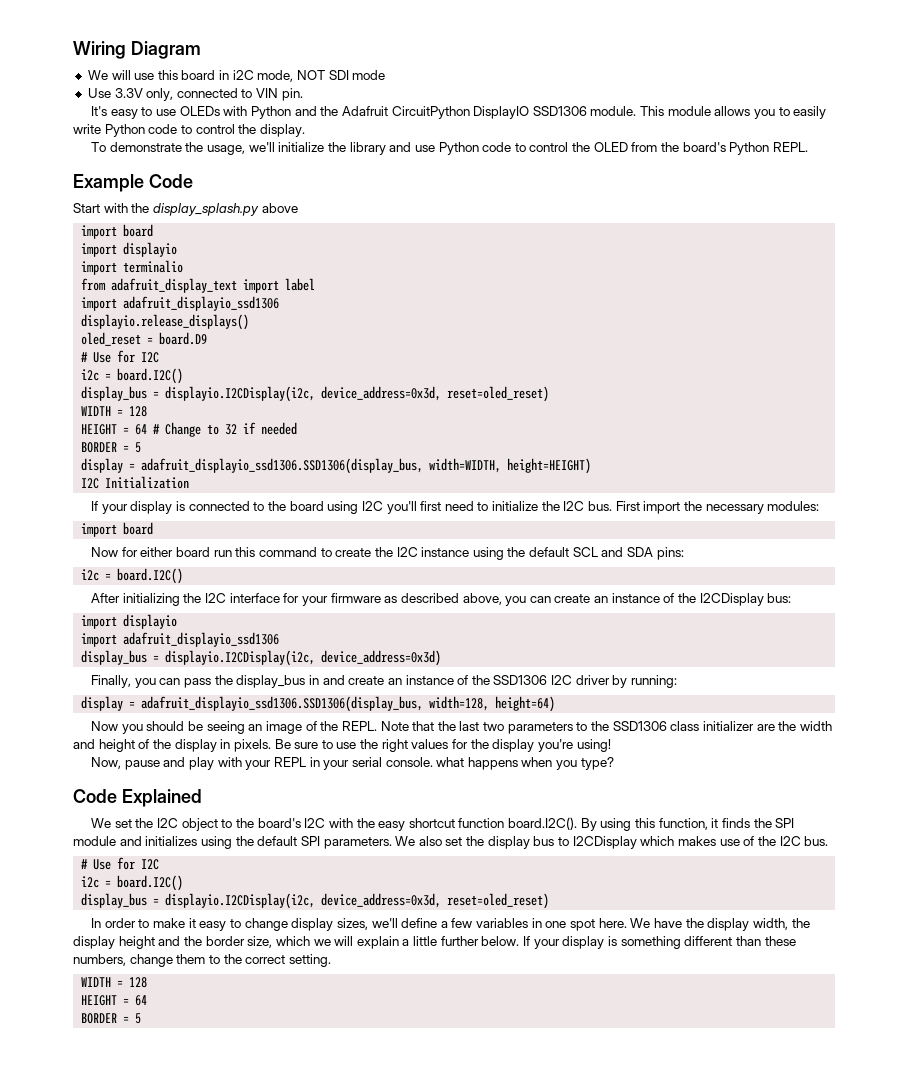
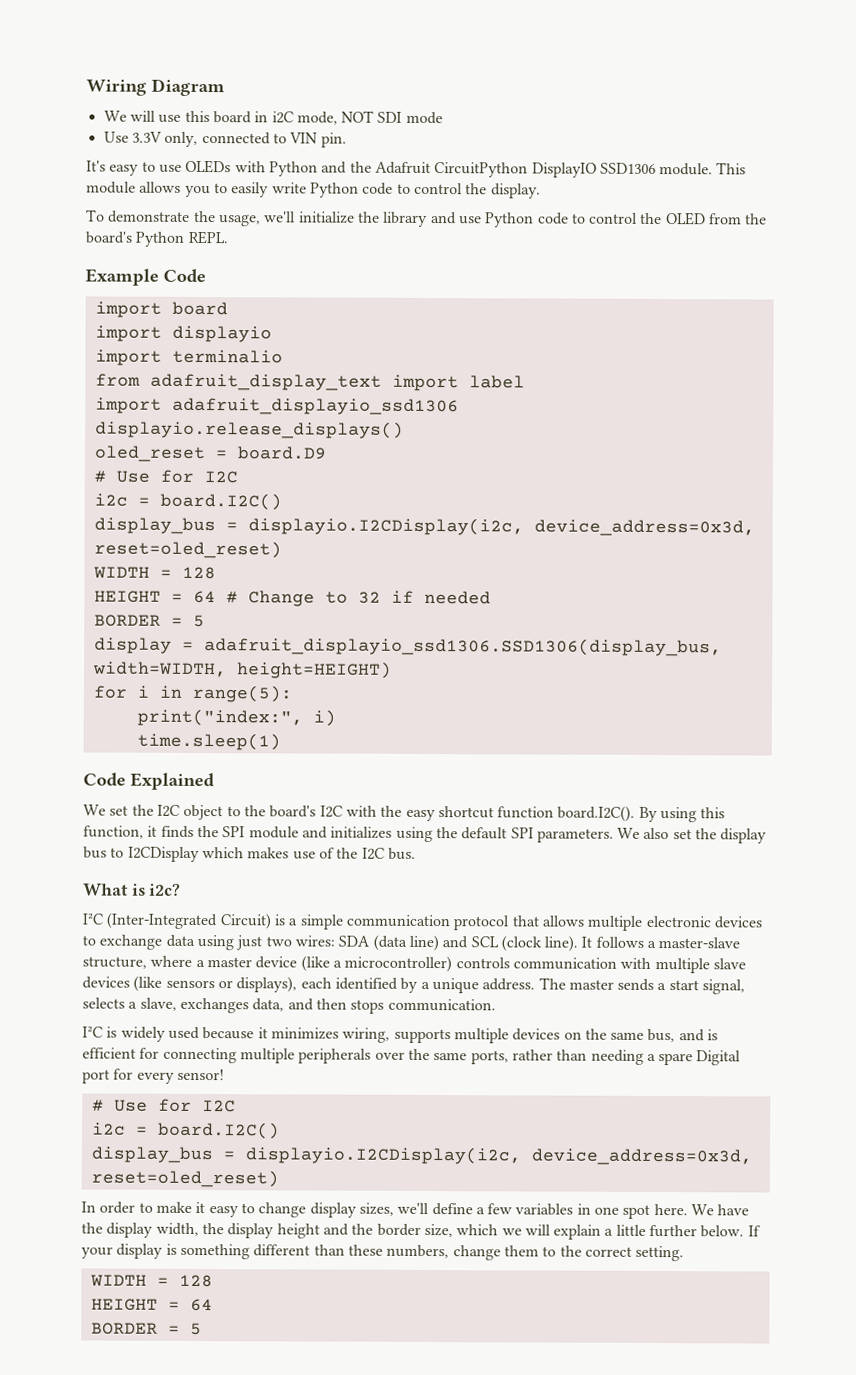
[73,203,298,216] // Start with the display_splash.py above -> (206, 276) none
[81,476,190,489] [91,501,820,514] [81,522,154,537] [91,547,684,560] [81,568,184,584] [91,593,792,606] [81,614,178,629] [81,632,280,647] [81,650,442,666] [91,675,678,688] [81,696,556,712] [91,721,832,734] [73,739,611,752] [91,757,614,770] I2C Initialization // If your display is connected to the board using I2C you'll first need to initialize the I2C bus. First import the necessary modules: // import board // Now for either board run this command to create the I2C instance using the default SCL and SDA pins: // i2c = board.I2C() // After initializing the I2C interface for your firmware as described above, you can create an instance of the I2CDisplay bus: // import displayio // import adafruit_displayio_ssd1306 // display_bus = displayio.I2CDisplay(i2c, device_address=0x3d) // Finally, you can pass the display_bus in and create an instance of the SSD1306 I2C driver by running: // display = adafruit_displayio_ssd1306.SSD1306(display_bus, width=128, height=64) // Now you should be seeing an image of the REPL. Note that the last two parameters to the SSD1306 class initializer are the width and height of the display in pixels. Be sure to use the right values for the display you're using! // Now, pause and play with your REPL in your serial console. what happens when you type? -> [92,684,293,703] [136,708,336,727] [136,732,281,751] for i in range(5): // print("index:", i) // time.sleep(1)
(829, 841) none -> [83,883,182,896] [82,912,763,931] [82,934,741,952] [82,955,746,974] [82,975,746,995] [82,997,496,1014] [82,1026,719,1044] [82,1047,742,1066] [82,1068,225,1084] // What is i2c? // I²C (Inter-Integrated Circuit) is a simple communication protocol that allows multiple electronic devices to exchange data using just two wires: SDA (data line) and SCL (clock line). It follows a master-slave structure, where a master device (like a microcontroller) controls communication with multiple slave devices (like sensors or displays), each identified by a unique address. The master sends a start signal, selects a slave, exchanges data, and then stops communication. // I²C is widely used because it minimizes wiring, supports multiple devices on the same bus, and is efficient for connecting multiple peripherals over the same ports, rather than needing a spare Digital port for every sensor!

